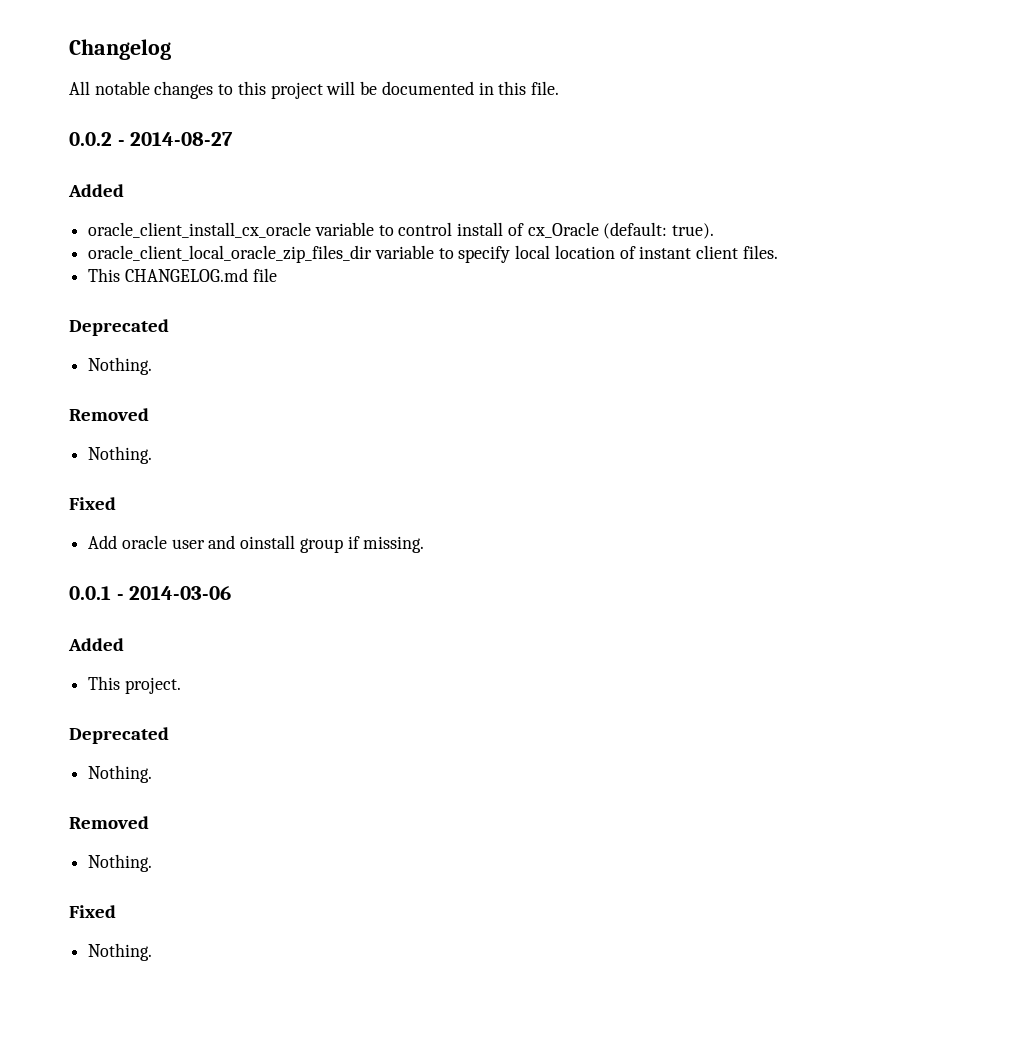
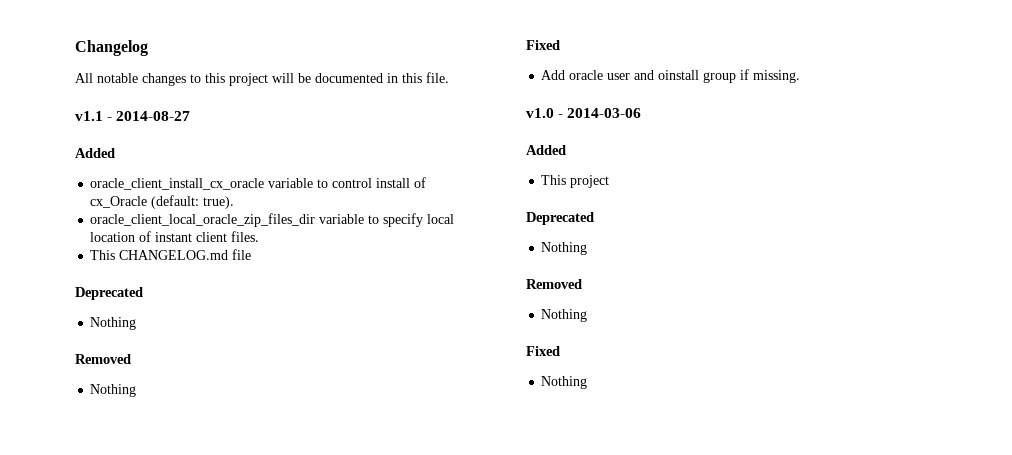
[69,132,112,146] 0.0.2 -> [75,111,103,121] v1.1
[88,357,153,375] [69,408,149,421] [88,446,153,464] Nothing. // Removed // Nothing. -> [90,317,137,330] [75,354,131,364] [90,384,137,397] Nothing // Removed // Nothing
[69,586,111,600] 0.0.1 -> [526,108,554,118] v1.0
[124,677,181,694] [69,727,169,744] [88,765,153,783] [69,816,149,829] [88,854,153,872] [69,905,116,918] [88,943,153,961] project. // Deprecated // Nothing. // Removed // Nothing. // Fixed // Nothing. -> [570,175,610,188] [526,212,594,225] [541,242,588,255] [526,279,582,289] [541,309,588,322] [526,346,560,356] [541,376,588,389] project // Deprecated // Nothing // Removed // Nothing // Fixed // Nothing

